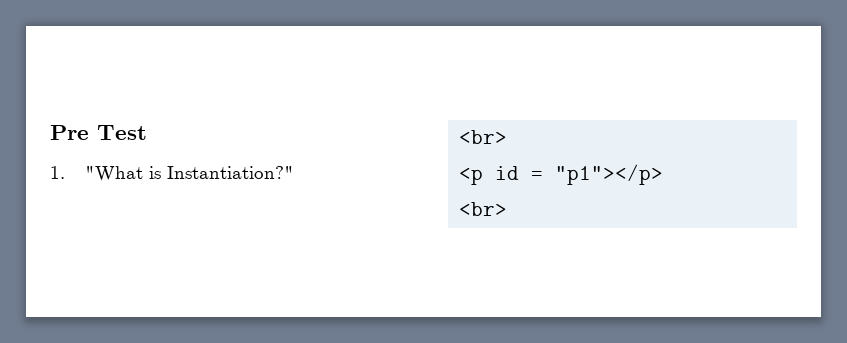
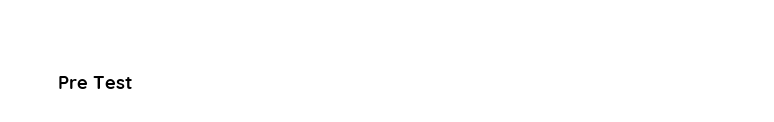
[50,166,294,182] [459,130,508,144] [459,164,664,185] [459,202,508,216] // 1. "What is Instantiation?" // <br> // <p id = "p1"></p> // <br> -> (133, 82) none

